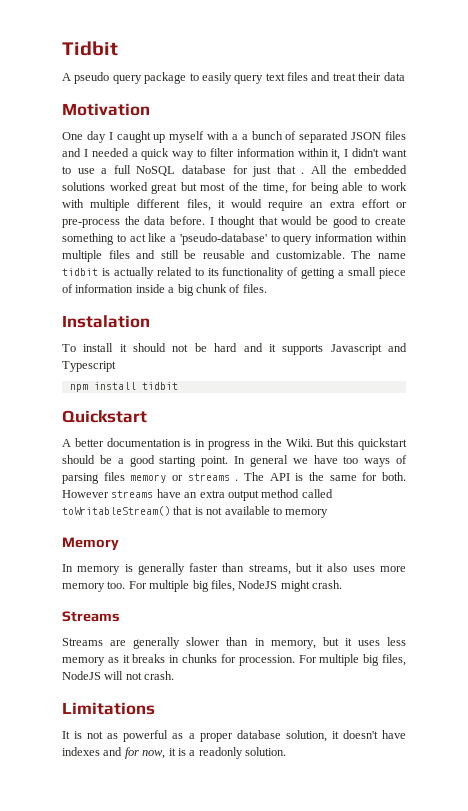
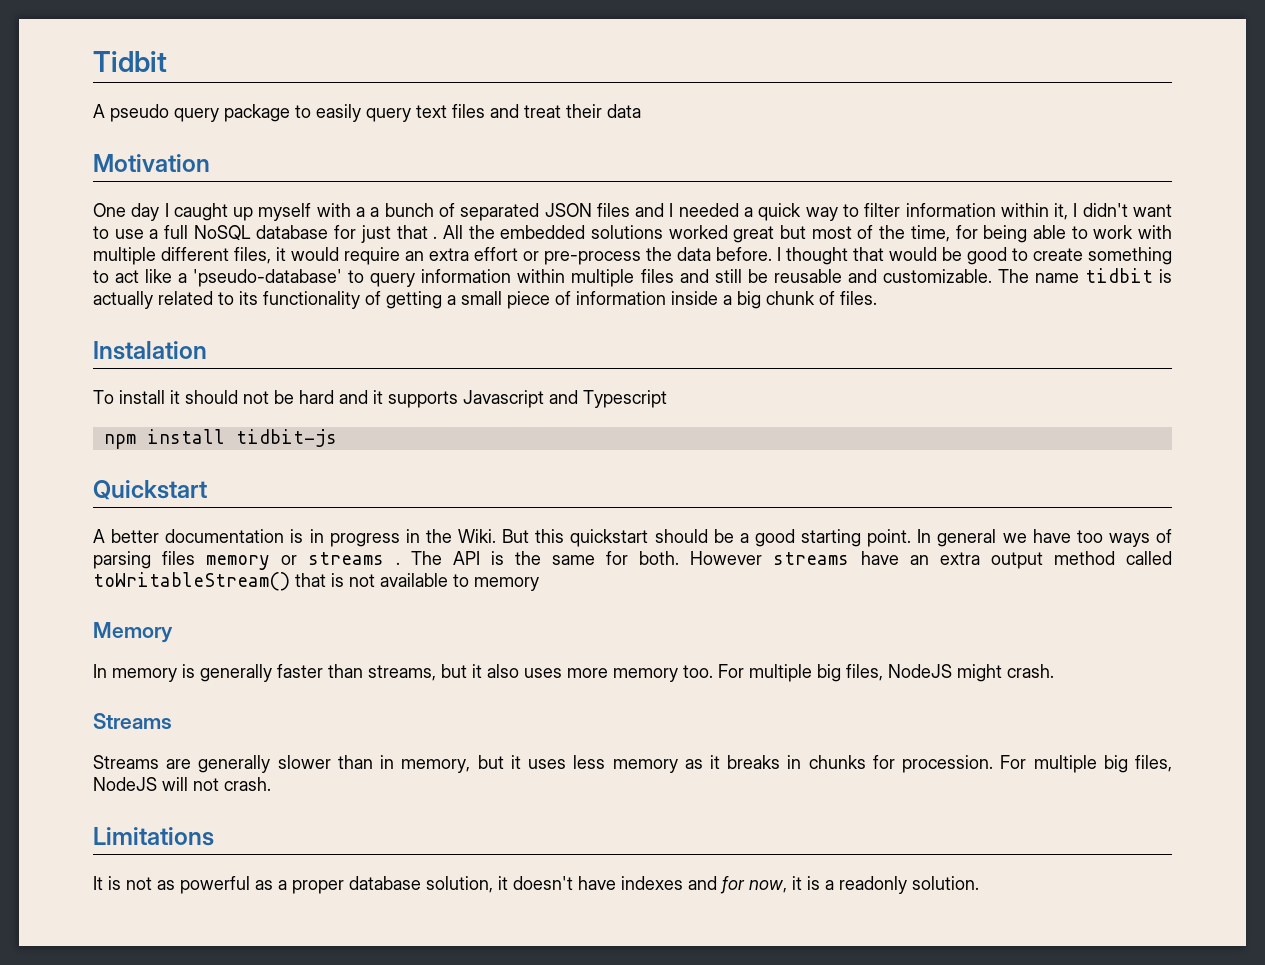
[141,382,178,390] tidbit -> [235,429,337,447] tidbit-js

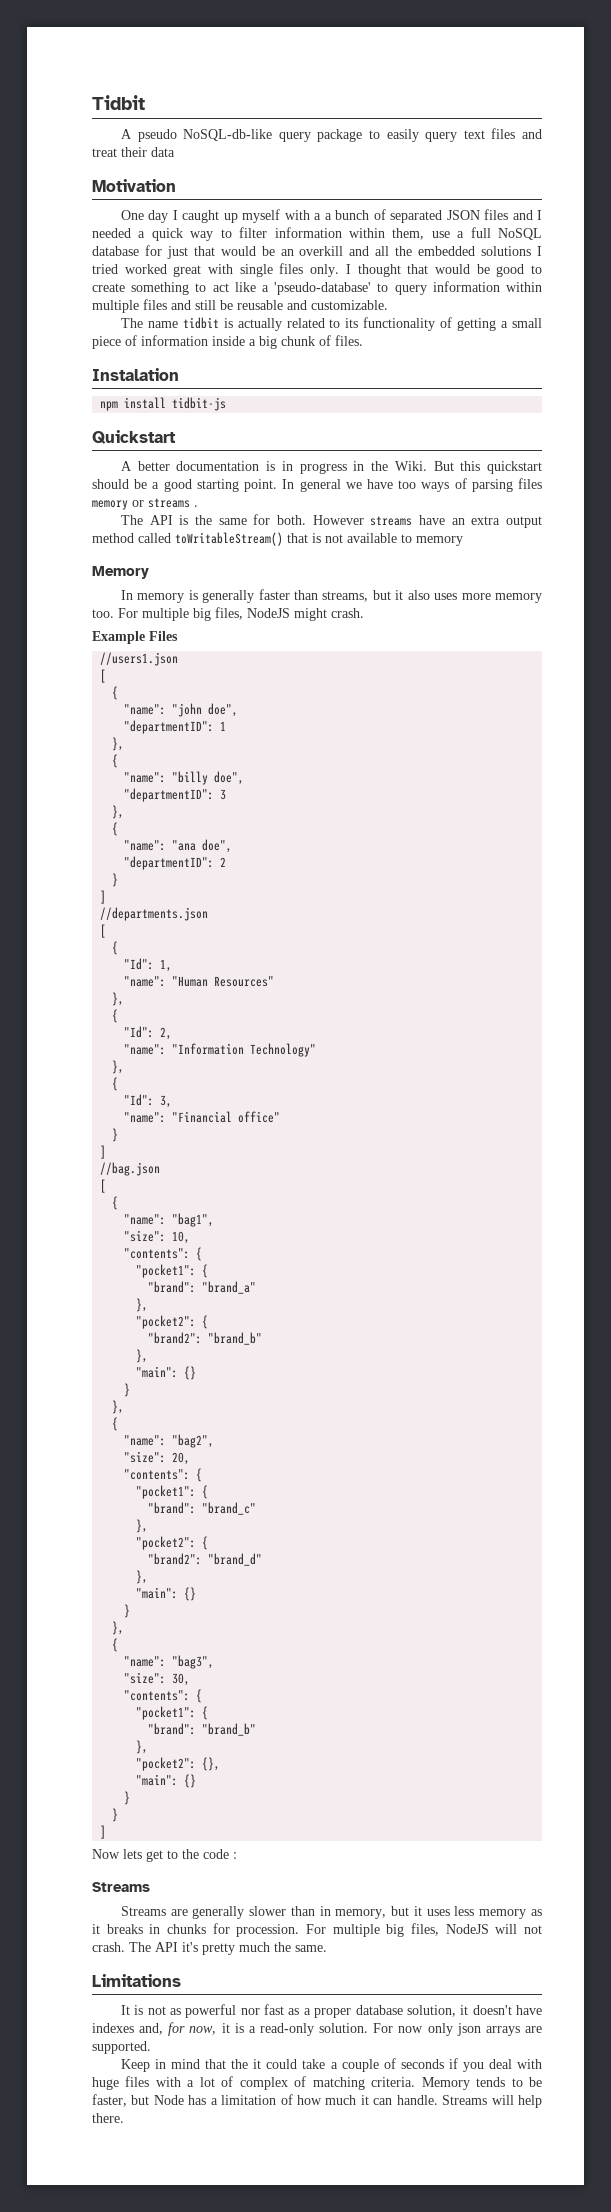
(169, 113) none -> [183,129,273,141] NoSQL-db-like
[1054,203,1173,220] [93,226,109,239] it, I didn't want to -> [392,228,425,240] them,
[433,225,1173,243] [93,247,772,265] . All the embedded solutions worked great but most of the time, for being able to work with multiple different files, it would require an extra effort or pre-process the data before. -> [220,246,542,256] [92,263,340,277] would be an overkill and all the embedded solutions I tried worked great with single files only.
(992, 276) none -> (388, 305) //
[93,390,667,408] // To install it should not be hard and it supports Javascript and Typescript -> (179, 374) none
(400, 563) none -> (198, 506) //
(1054, 671) none -> [92,631,178,644] [100,652,179,666] [100,669,107,683] [112,686,119,700] [124,703,239,717] [124,720,227,734] [112,737,125,751] [112,754,119,768] [124,771,245,785] [124,788,227,802] [112,805,125,819] [112,822,119,836] [124,839,233,853] [124,856,227,870] [112,873,119,887] [100,890,107,904] [100,907,209,921] [100,924,107,938] [112,941,119,955] [124,958,173,972] [124,976,275,987] [112,992,125,1006] [112,1009,119,1023] [124,1026,173,1040] [124,1043,317,1057] [112,1060,125,1074] [112,1077,119,1091] [124,1094,173,1108] [124,1111,281,1123] [112,1128,119,1142] [100,1145,107,1159] [100,1162,161,1176] [100,1179,107,1193] [112,1196,119,1210] [124,1213,215,1227] [124,1230,191,1244] [124,1247,203,1261] [136,1264,209,1278] [148,1281,257,1294] [136,1298,149,1312] [136,1315,209,1329] [148,1332,263,1345] [136,1349,149,1363] [136,1366,197,1380] [124,1383,131,1397] [112,1400,125,1414] [112,1417,119,1431] [124,1434,215,1448] [124,1451,191,1465] [124,1468,203,1482] [136,1485,209,1499] [148,1502,257,1515] [136,1519,149,1533] [136,1536,209,1550] [148,1553,263,1566] [136,1570,149,1584] [136,1587,197,1601] [124,1604,131,1618] [112,1621,125,1635] [112,1638,119,1652] [124,1655,215,1669] [124,1672,191,1686] [124,1689,203,1703] [136,1706,209,1720] [148,1723,257,1736] [136,1740,149,1754] [136,1757,221,1771] [136,1774,197,1788] [124,1791,131,1805] [112,1808,119,1822] [100,1825,107,1839] [92,1849,237,1862] // Example Files // //users1.json // [ // { // "name": "john doe", // "departmentID": 1 // }, // { // "name": "billy doe", // "departmentID": 3 // }, // { // "name": "ana doe", // "departmentID": 2 // } // ] // //departments.json // [ // { // "Id": 1, // "name": "Human Resources" // }, // { // "Id": 2, // "name": "Information Technology" // }, // { // "Id": 3, // "name": "Financial office" // } // ] // //bag.json // [ // { // "name": "bag1", // "size": 10, // "contents": { // "pocket1": { // "brand": "brand_a" // }, // "pocket2": { // "brand2": "brand_b" // }, // "main": {} // } // }, // { // "name": "bag2", // "size": 20, // "contents": { // "pocket1": { // "brand": "brand_c" // }, // "pocket2": { // "brand2": "brand_d" // }, // "main": {} // } // }, // { // "name": "bag3", // "size": 30, // "contents": { // "pocket1": { // "brand": "brand_b" // }, // "pocket2": {}, // "main": {} // } // } // ] // Now lets get to the code :
(271, 784) none -> [129,1942,327,1955] The API it's pretty much the same.
(250, 885) none -> [240,2004,285,2015] nor fast
[688,876,717,890] and -> [139,2023,164,2035] and,
[839,876,979,894] readonly solution. -> [260,2023,543,2036] [92,2041,151,2054] [120,2058,542,2072] [92,2076,542,2090] [92,2094,542,2108] [92,2113,124,2123] read-only solution. For now only json arrays are supported. // Keep in mind that the it could take a couple of seconds if you deal with huge files with a lot of complex of matching criteria. Memory tends to be faster, but Node has a limitation of how much it can handle. Streams will help there.

